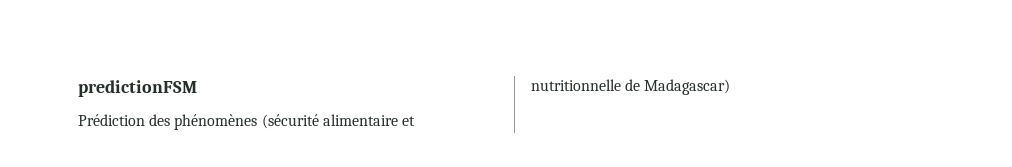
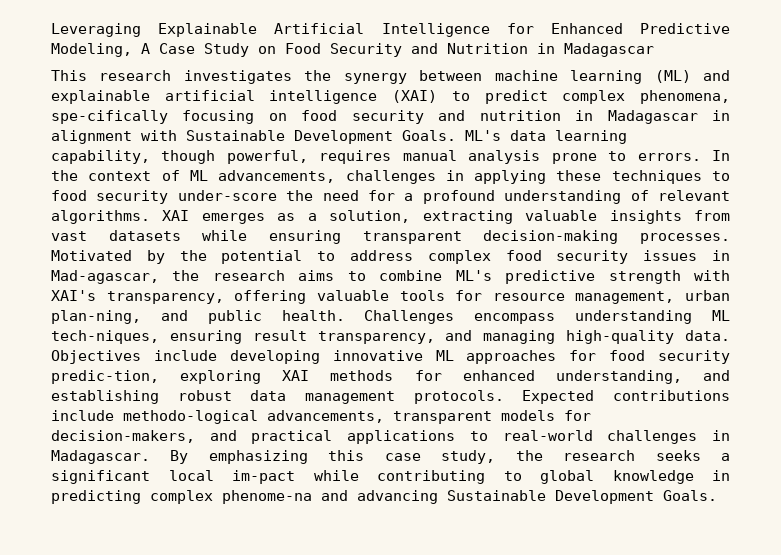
[78,80,197,97] [78,114,415,130] [531,79,731,95] predictionFSM // Prédiction des phénomènes (sécurité alimentaire et nutritionnelle de Madagascar) -> [51,23,730,37] [51,43,654,57] [51,70,731,84] [51,90,730,104] [51,110,731,124] [51,130,627,144] [51,150,731,164] [51,170,730,184] [51,190,730,204] [51,210,731,224] [51,230,730,244] [51,250,730,264] [51,270,731,284] [51,290,730,304] [51,310,730,324] [51,330,730,344] [51,350,730,364] [51,370,730,384] [51,390,730,404] [51,410,591,424] [51,430,730,444] [51,450,731,464] [51,470,730,484] [51,490,717,504] Leveraging Explainable Artificial Intelligence for Enhanced Predictive Modeling, A Case Study on Food Security and Nutrition in Madagascar // This research investigates the synergy between machine learning (ML) and explainable artificial intelligence (XAI) to predict complex phenomena, spe-cifically focusing on food security and nutrition in Madagascar in alignment with Sustainable Development Goals. ML's data learning capability, though powerful, requires manual analysis prone to errors. In the context of ML advancements, challenges in applying these techniques to food security under-score the need for a profound understanding of relevant algorithms. XAI emerges as a solution, extracting valuable insights from vast datasets while ensuring transparent decision-making processes. Motivated by the potential to address complex food security issues in Mad-agascar, the research aims to combine ML's predictive strength with XAI's transparency, offering valuable tools for resource management, urban plan-ning, and public health. Challenges encompass understanding ML tech-niques, ensuring result transparency, and managing high-quality data. Objectives include developing innovative ML approaches for food security predic-tion, exploring XAI methods for enhanced understanding, and establishing robust data management protocols. Expected contributions include methodo-logical advancements, transparent models for decision-makers, and practical applications to real-world challenges in Madagascar. By emphasizing this case study, the research seeks a significant local im-pact while contributing to global knowledge in predicting complex phenome-na and advancing Sustainable Development Goals.

